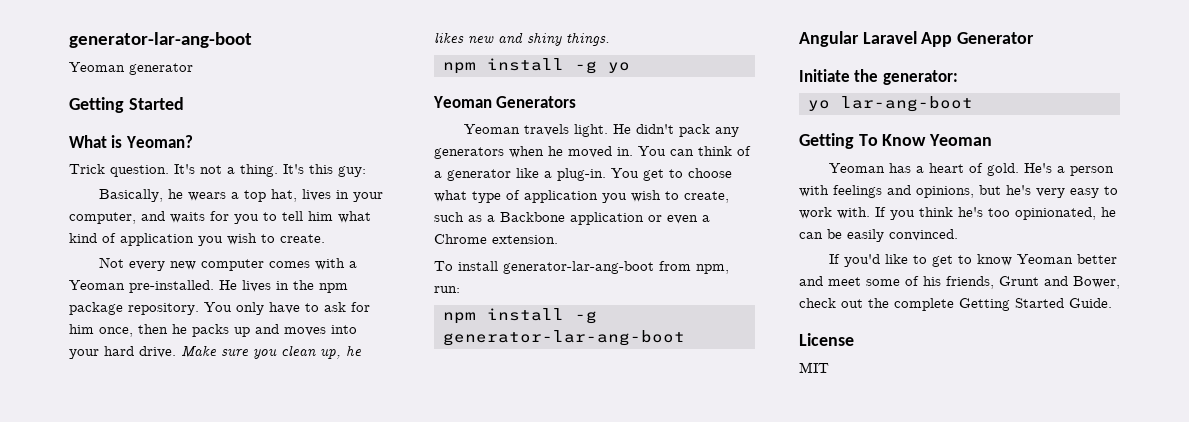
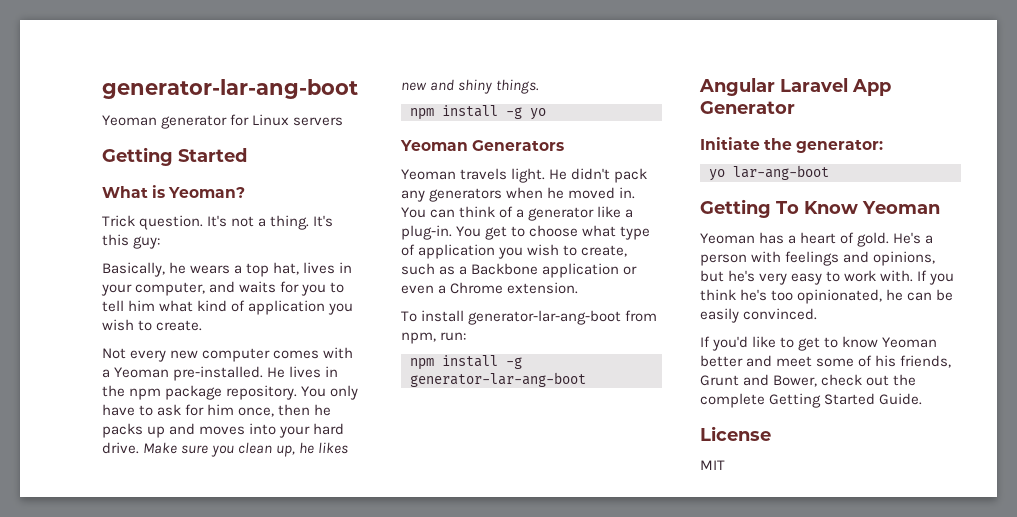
(193, 69) none -> [230,114,344,126] for Linux servers

